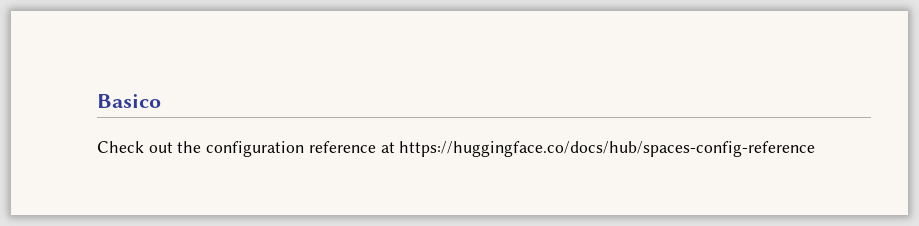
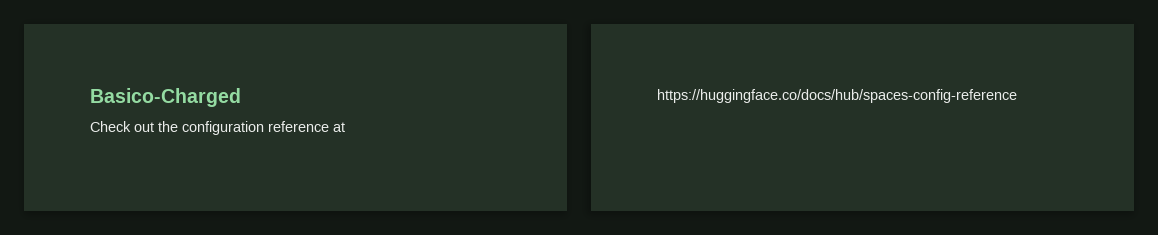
[97,94,161,108] Basico -> [90,88,241,107] Basico-Charged

